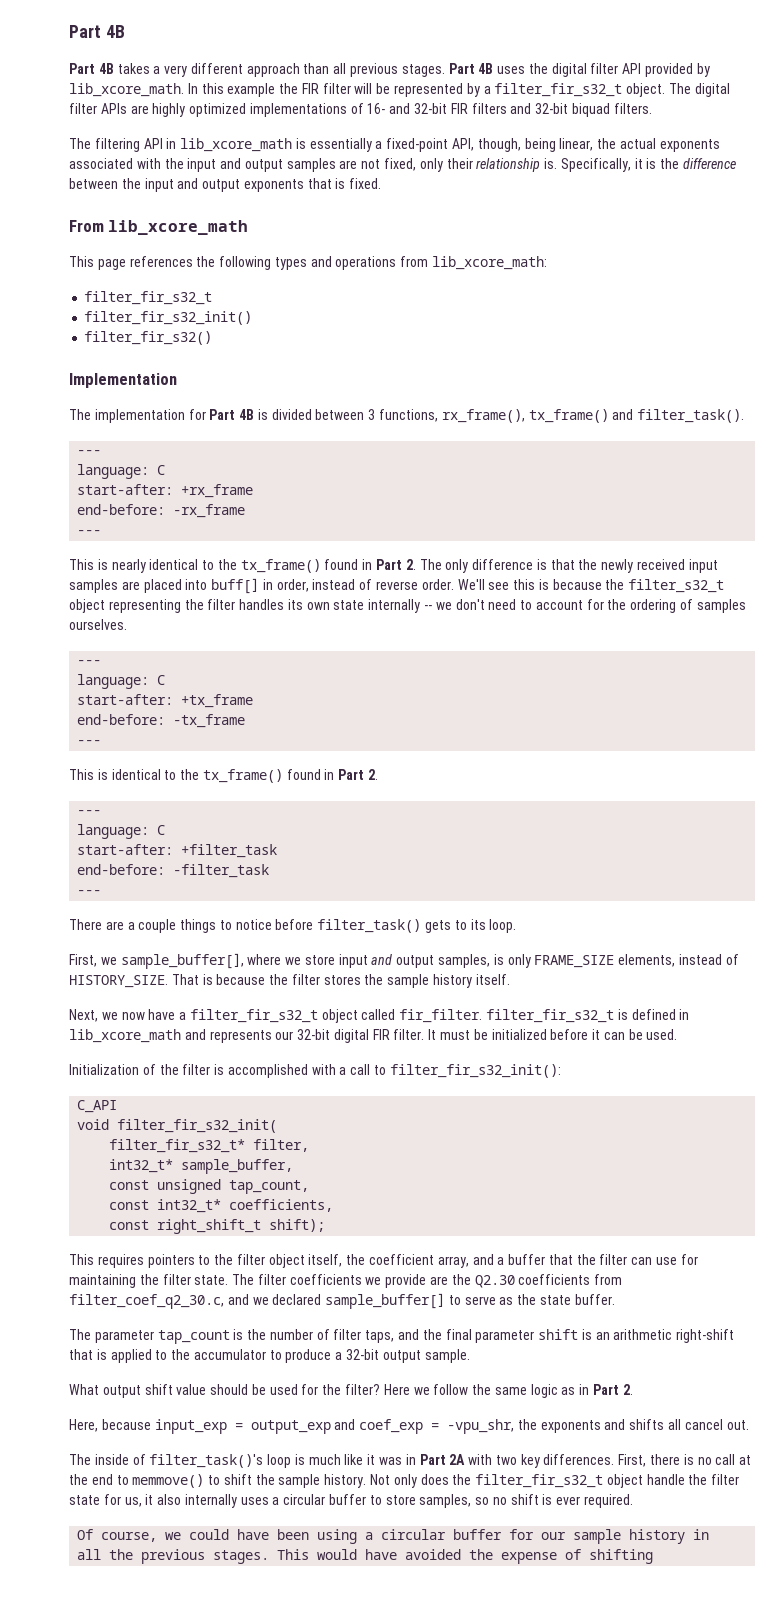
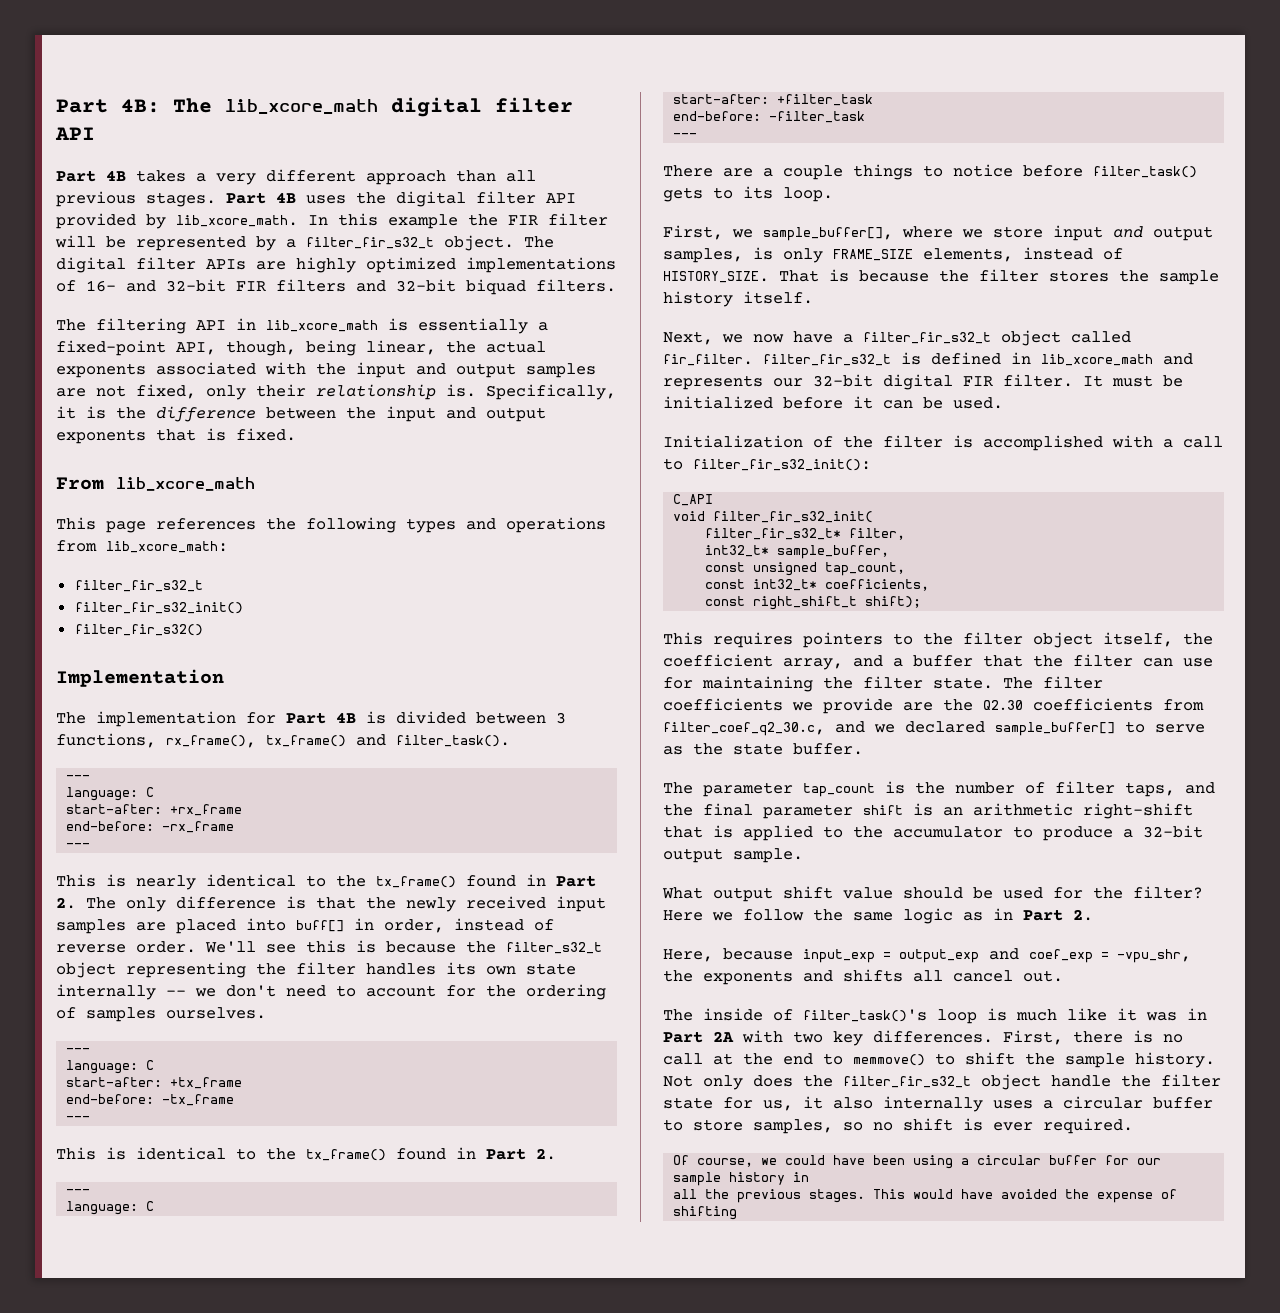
[69,25,125,38] Part 4B -> [56,97,573,117] [55,127,95,140] Part 4B: The lib_xcore_math digital filter API

